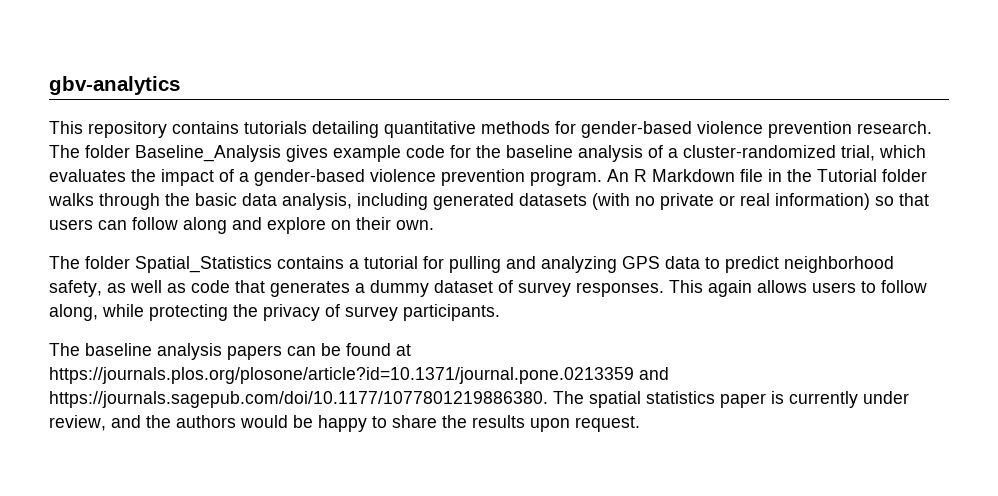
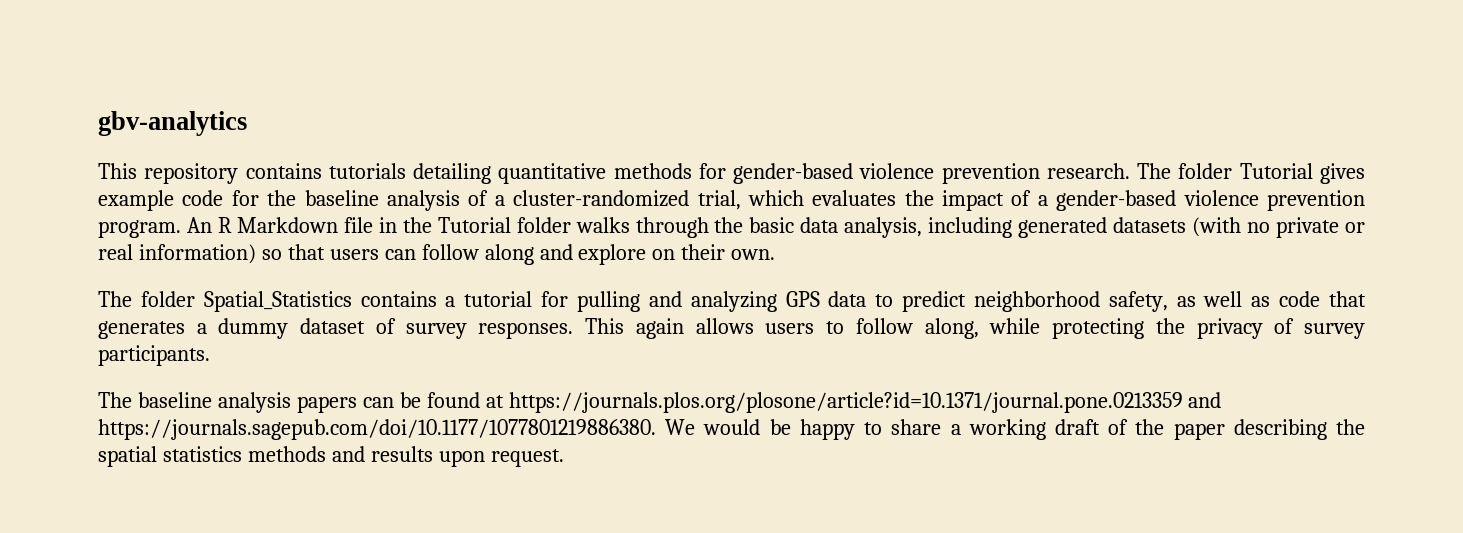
[135,145,281,162] Baseline_Analysis -> [1239,163,1313,179] Tutorial
[553,391,909,408] [49,415,236,431] The spatial statistics paper is currently under review, and the authors -> [665,419,696,435] We
[442,415,467,428] the -> [950,419,1365,440] [98,446,365,467] a working draft of the paper describing the spatial statistics methods and

